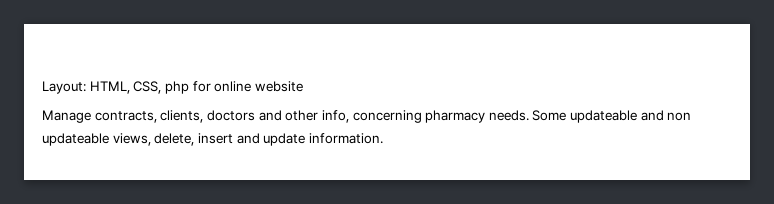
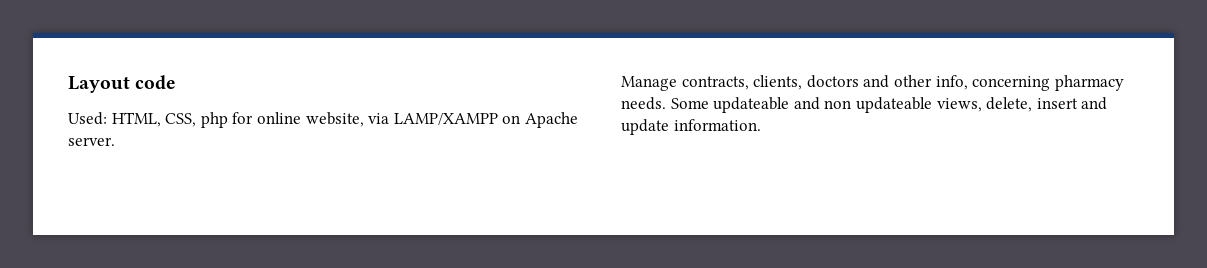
[42,81,86,94] Layout: -> [68,75,177,93] [68,112,107,125] Layout code // Used:
[254,81,303,92] website -> [305,112,578,128] [68,137,115,146] website, via LAMP/XAMPP on Apache server.

